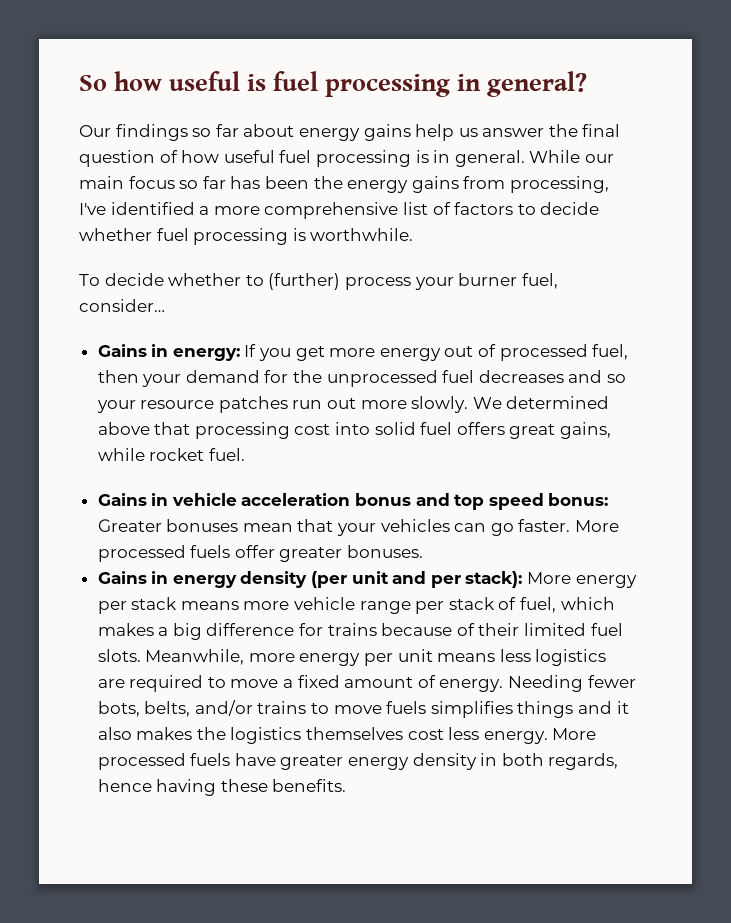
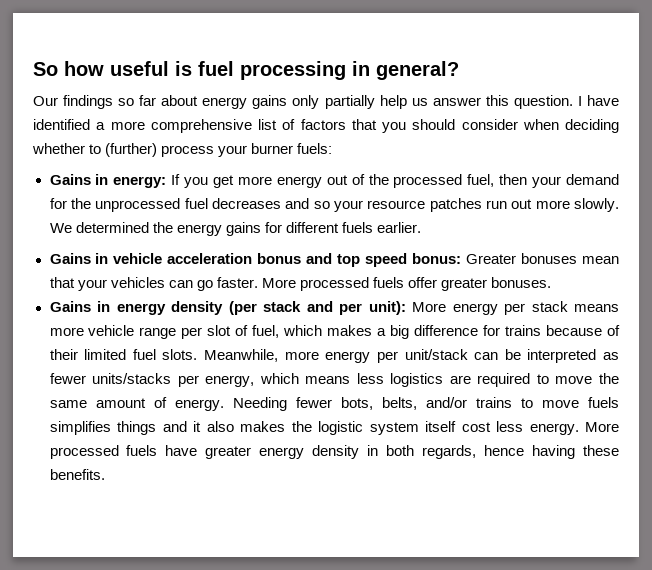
(411, 132) none -> [292,95,375,109] only partially
[548,124,621,137] [79,150,614,167] [79,176,609,193] [79,203,106,215] the final question of how useful fuel processing is in general. While our main focus so far has been the energy gains from processing, I've -> [485,95,619,109] this question. I have
[517,202,600,215] [79,228,414,245] [79,273,164,286] to decide whether fuel processing is worthwhile. // To decide -> [351,119,619,133] that you should consider when deciding
[521,273,558,289] [79,299,165,312] fuel, consider… -> [297,143,333,154] fuels:
(497, 350) none -> [368,174,389,185] the
[97,422,612,439] [97,448,245,461] above that processing cost into solid fuel offers great gains, while rocket fuel. -> [152,222,421,236] the energy gains for different fuels earlier.
[351,571,389,584] unit -> [263,301,301,312] stack
[465,571,523,588] stack): -> [368,301,406,315] unit):
[448,597,495,610] stack -> [207,325,232,336] slot
[397,649,433,662] unit -> [404,349,619,363] [49,373,299,387] unit/stack can be interpreted as fewer units/stacks per energy, which
[283,675,340,688] a fixed -> [599,373,619,384] [49,400,87,408] the same
[230,727,404,744] logistics themselves -> [318,421,456,435] logistic system itself

